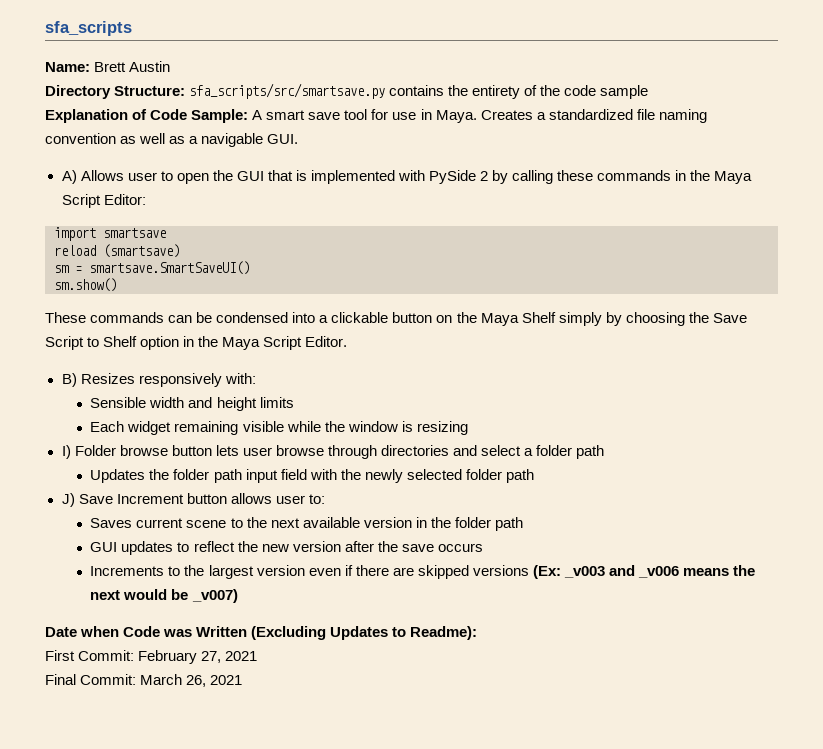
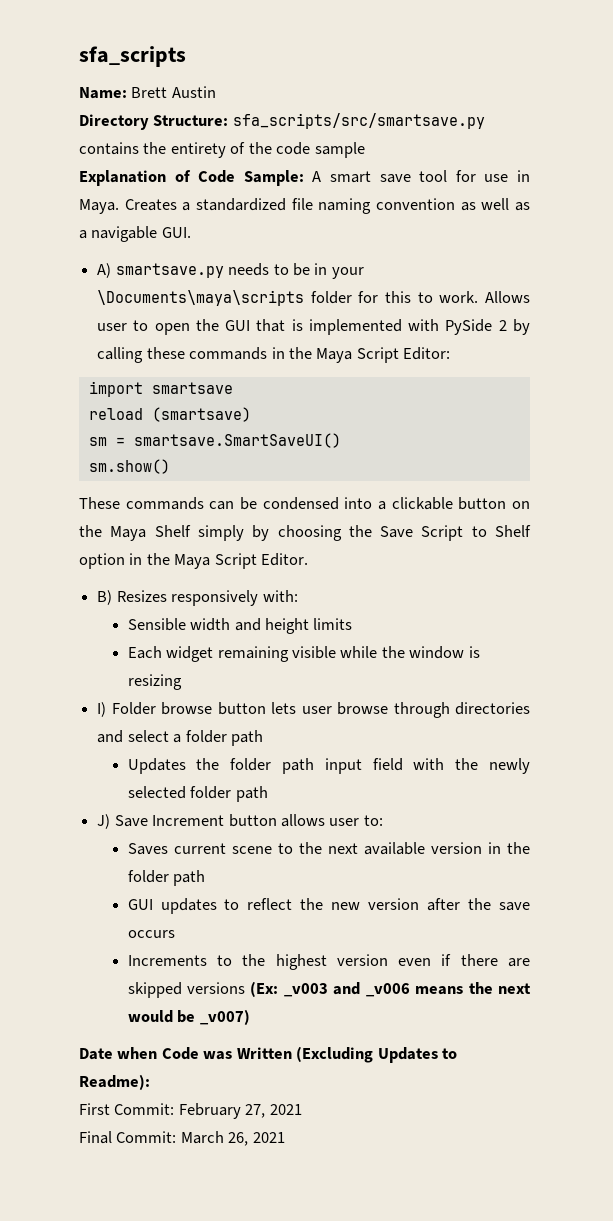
(77, 177) none -> [115,263,364,279] [97,290,479,306] smartsave.py needs to be in your \Documents\maya\scripts folder for this to work.
[208,565,254,579] largest -> [275,954,327,970] highest

